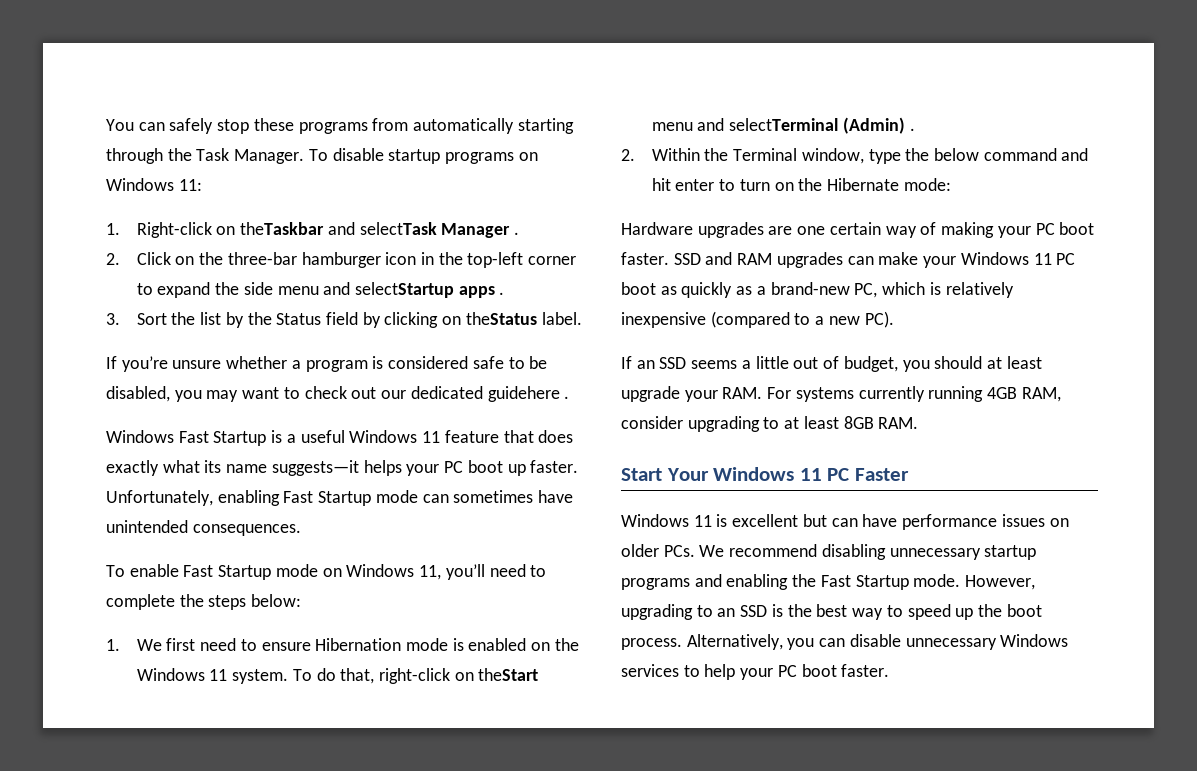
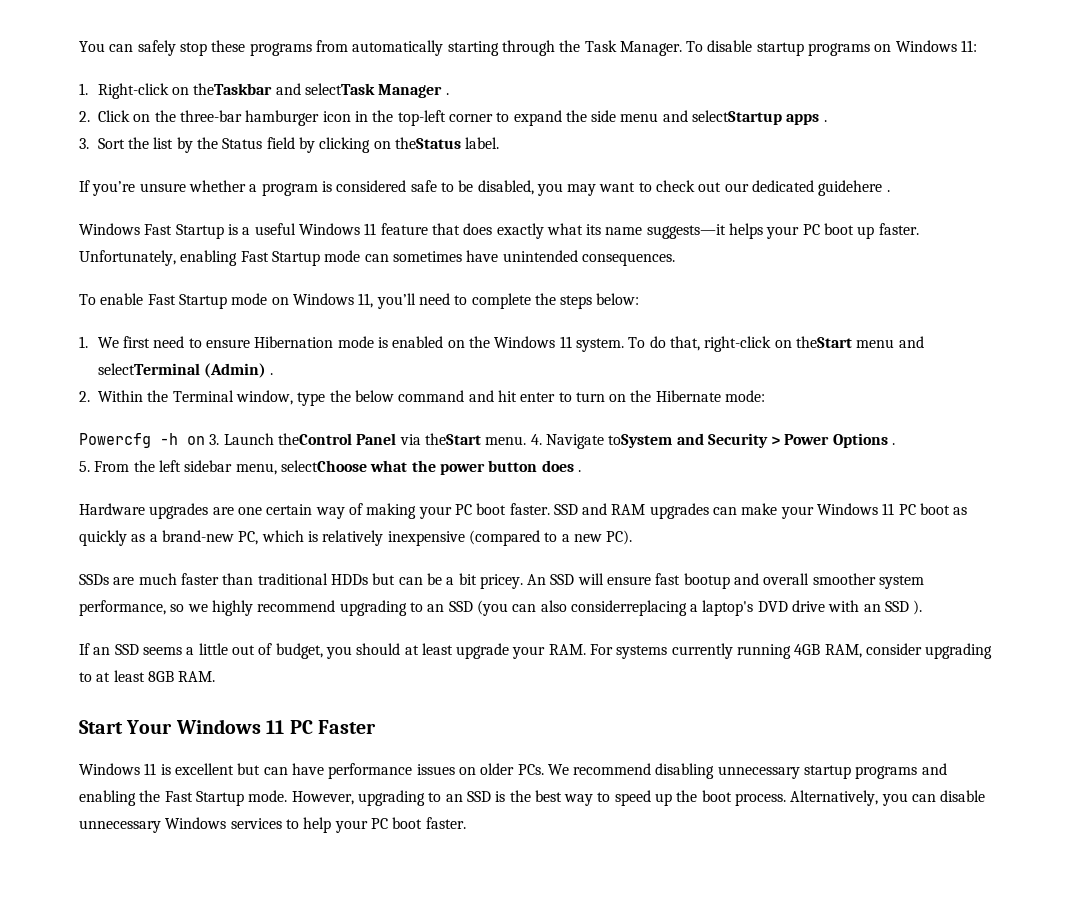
(951, 184) none -> [79,433,896,449] [79,460,581,475] // Powercfg -h on 3. Launch theControl Panel via theStart menu. 4. Navigate toSystem and Security > Power Options . // 5. From the left sidebar menu, selectChoose what the power button does .
(894, 319) none -> [79,573,925,589] [79,600,923,616] // SSDs are much faster than traditional HDDs but can be a bit pricey. An SSD will ensure fast bootup and overall smoother system performance, so we highly recommend upgrading to an SSD (you can also considerreplacing a laptop's DVD drive with an SSD ).

